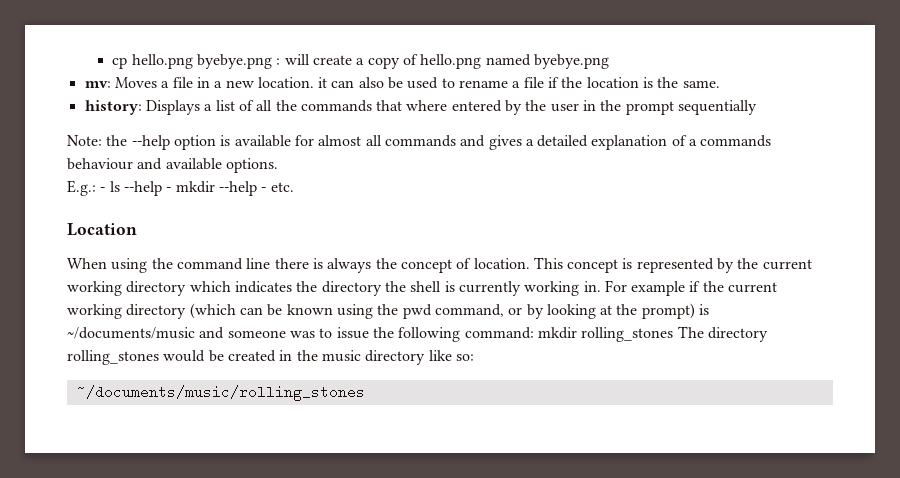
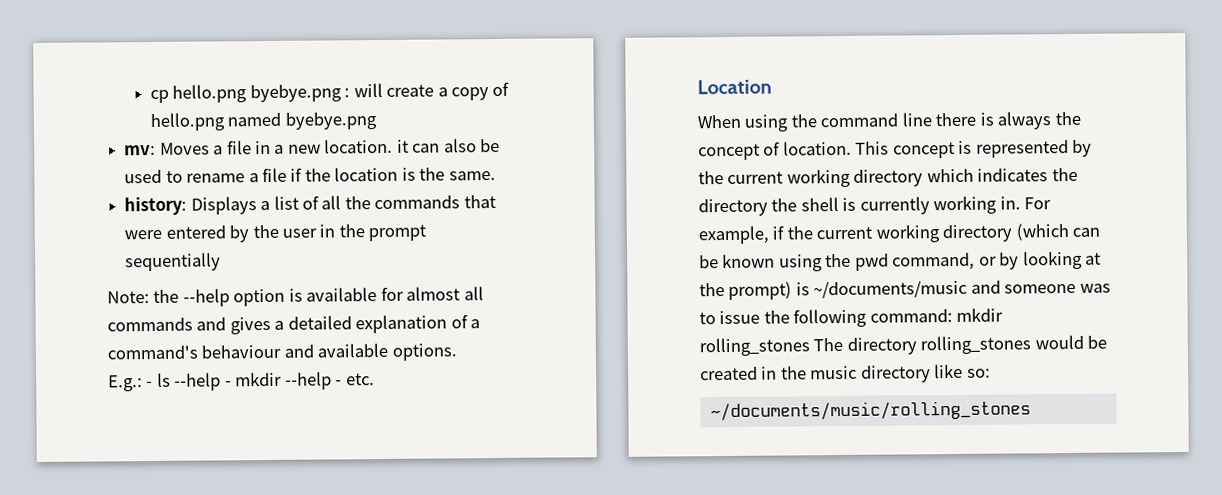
[406,100,448,111] where -> [124,229,163,240] were
[700,135,772,147] commands -> [107,345,198,360] command's
[631,281,686,296] example -> [698,225,769,245] example,

